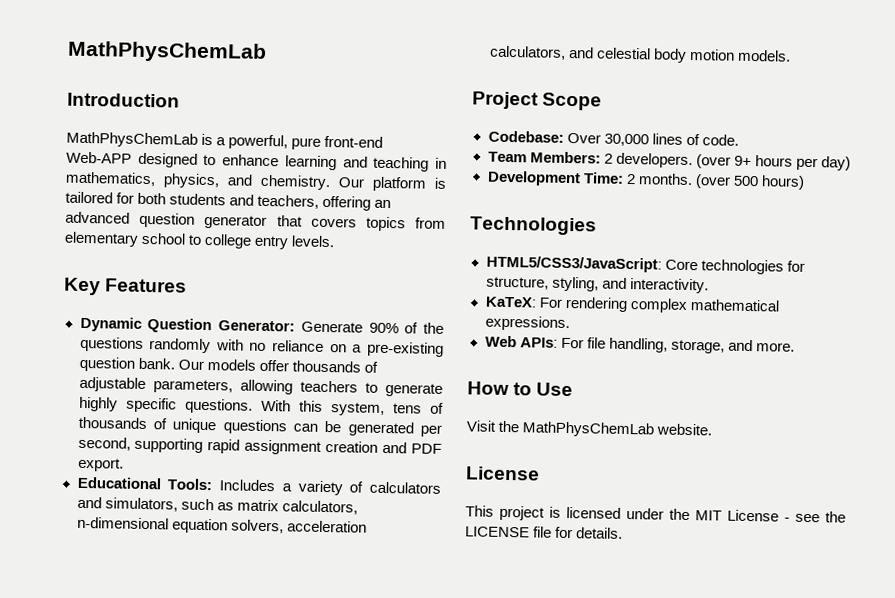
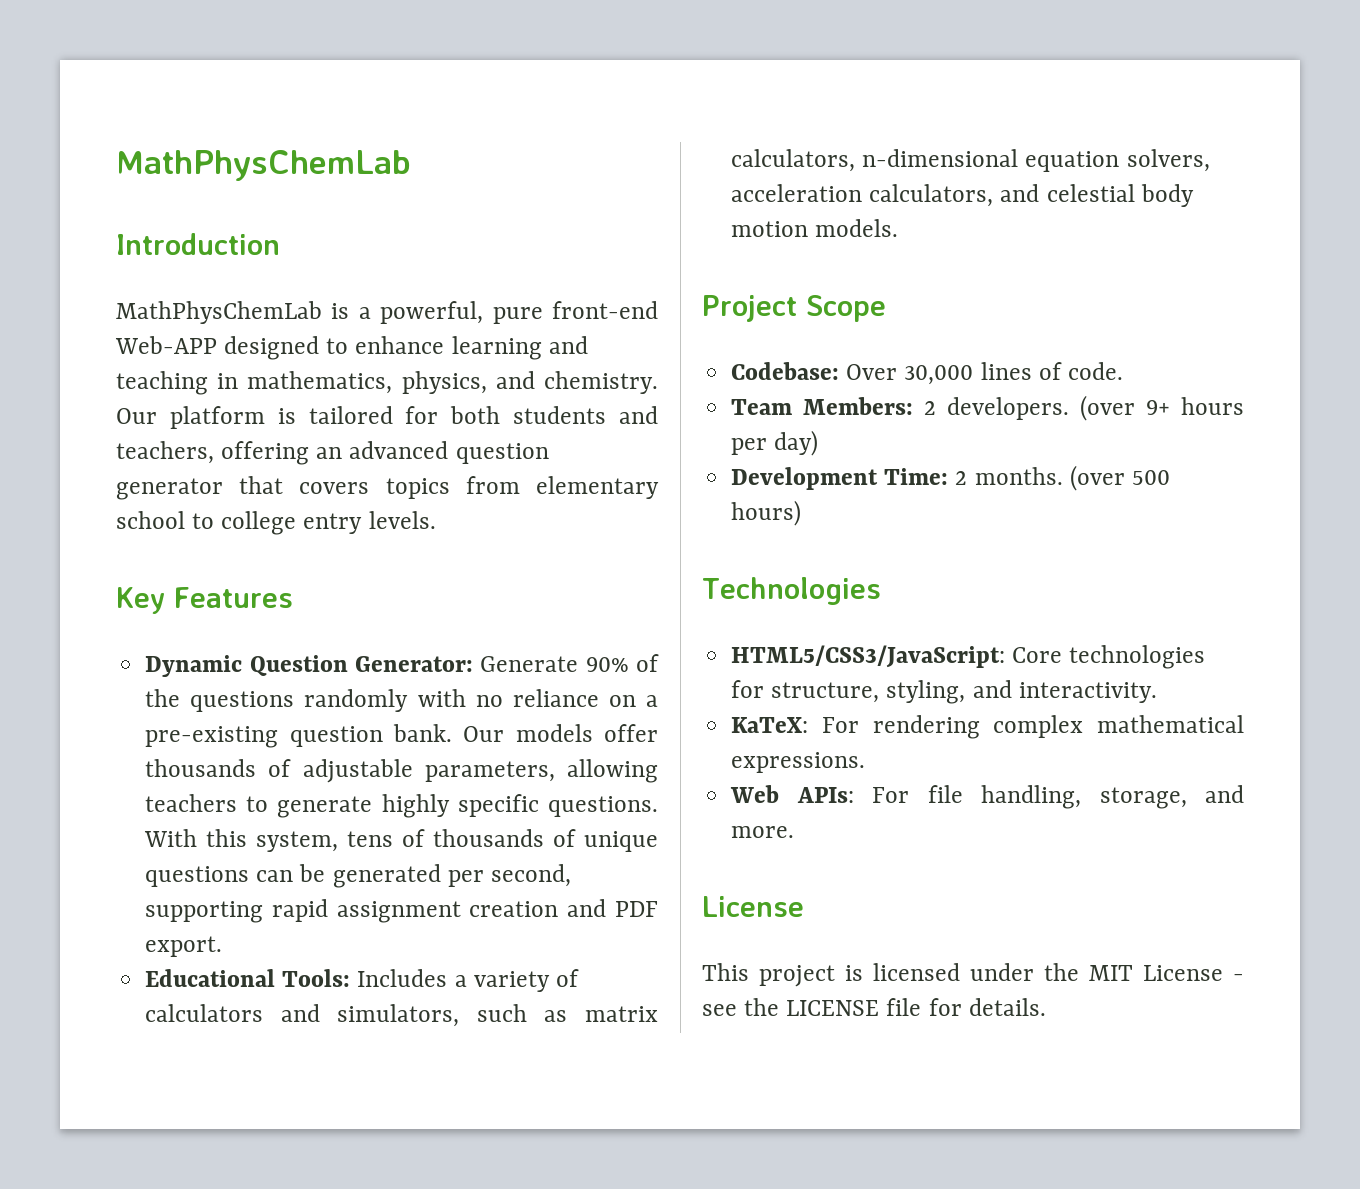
[467,381,574,397] [466,420,713,438] // How to Use // Visit the MathPhysChemLab website. -> (795, 832) none

